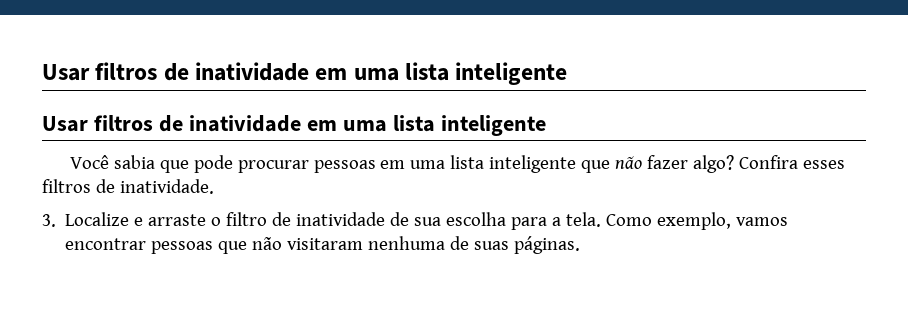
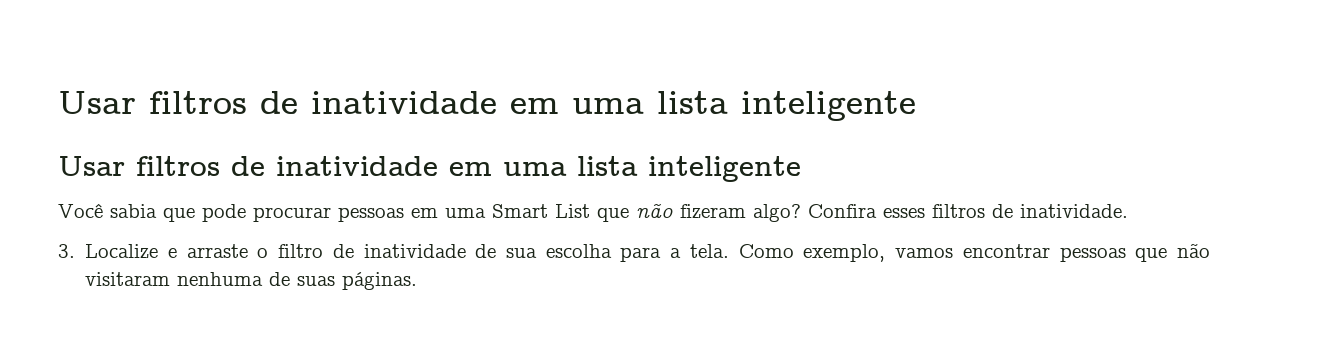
[450,155,689,173] lista inteligente que não fazer -> [492,204,746,222] Smart List que não fizeram

